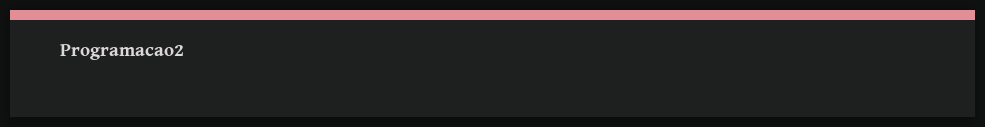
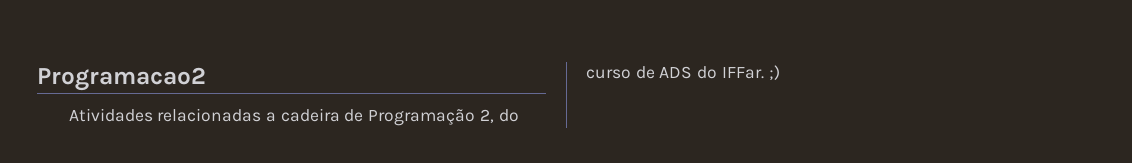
(184, 52) none -> [68,108,519,126] [586,65,780,80] // Atividades relacionadas a cadeira de Programação 2, do curso de ADS do IFFar. ;)

